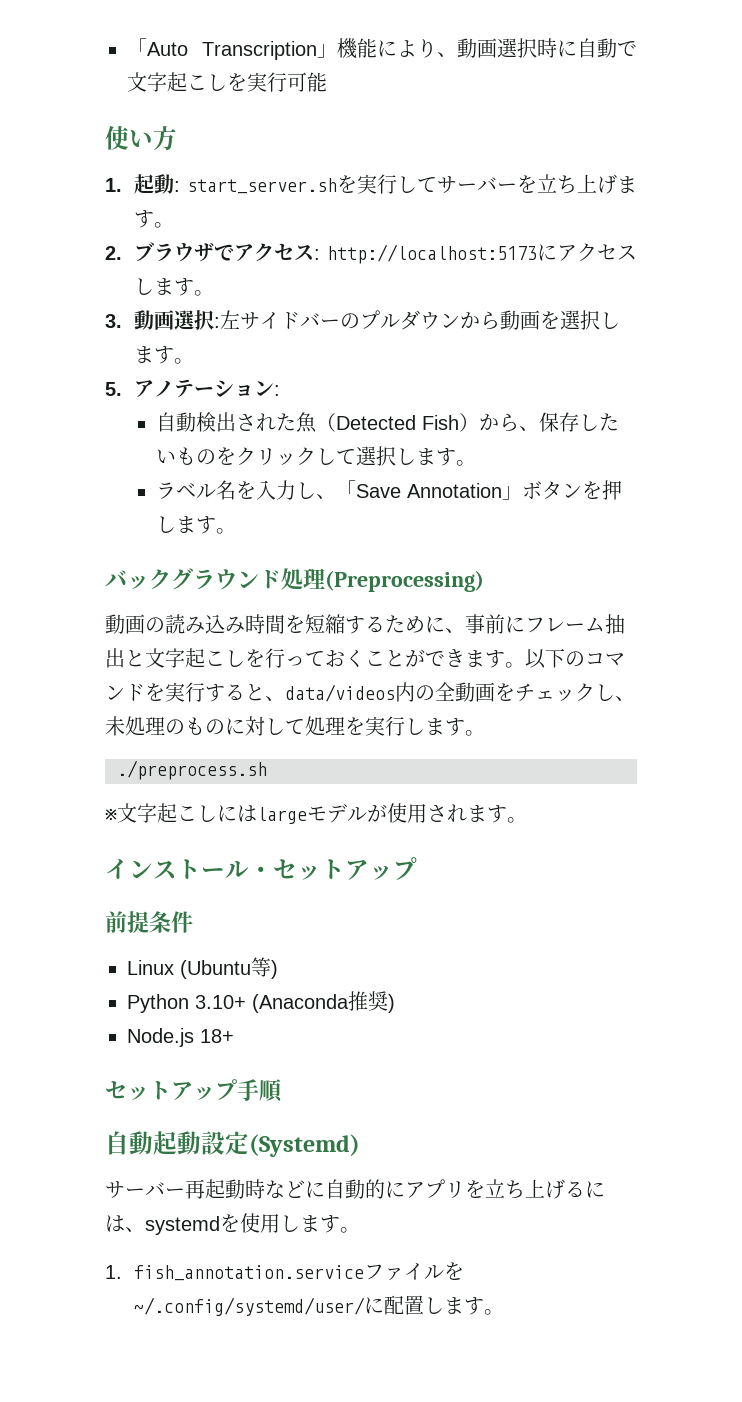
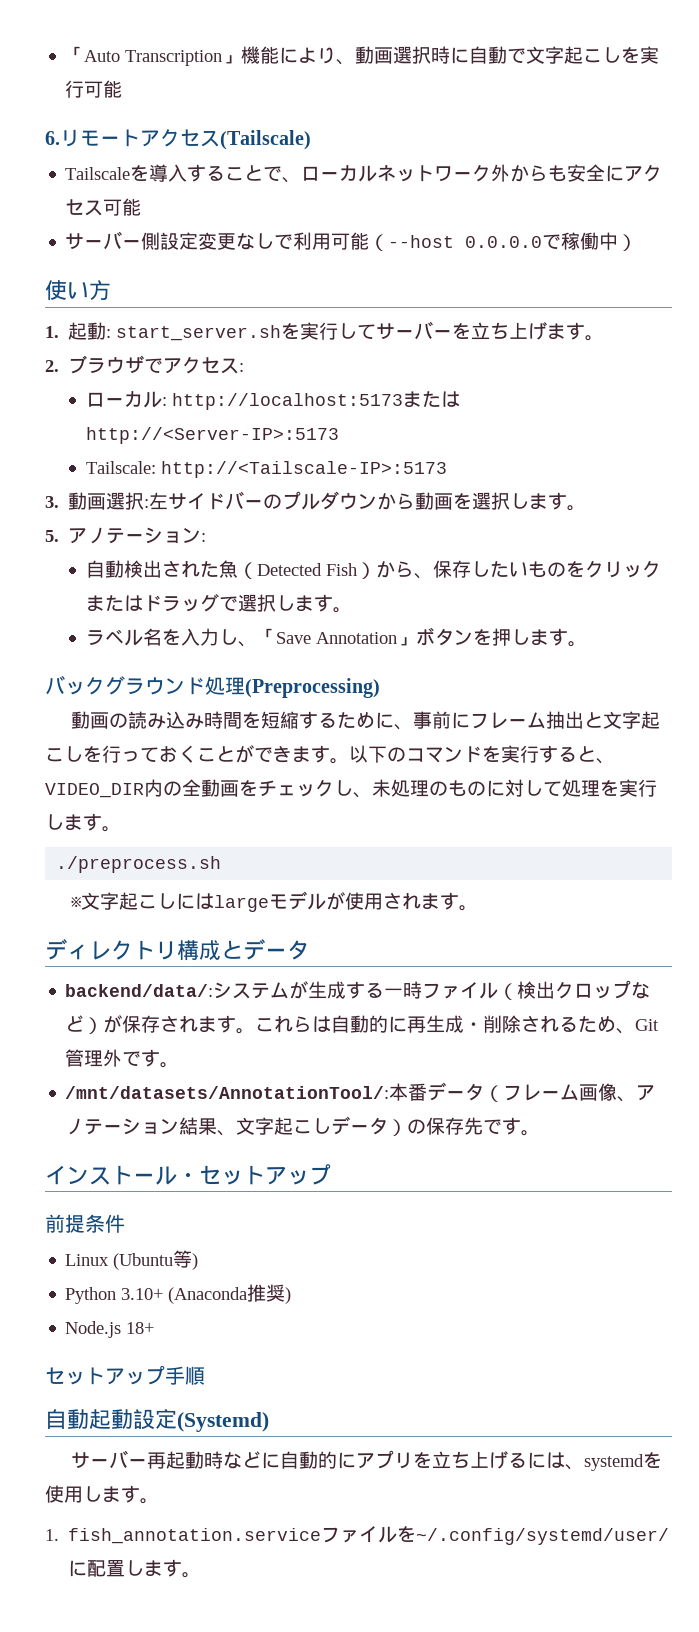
(327, 82) none -> [45,129,311,150] [65,164,663,183] [65,198,142,216] [65,231,638,251] // 6.リモートアクセス(Tailscale) // Tailscaleを導入することで、ローカルネットワーク外からも安全にアクセス可能 // サーバー側設定変更なしで利用可能（--host 0.0.0.0で稼働中）
[327,243,637,264] [133,278,214,296] http://localhost:5173にアクセスします。 -> [86,391,461,410] [86,427,340,444] [86,461,448,478] // ローカル: http://localhost:5173またはhttp://<Server-IP>:5173 // Tailscale: http://<Tailscale-IP>:5173
[315,448,356,465] して -> [86,594,239,612] またはドラッグで
[285,684,395,702] data/videos -> [45,783,144,798] VIDEO_DIR
(527, 820) none -> [45,939,309,961] [65,980,651,1000] [65,1015,660,1034] [65,1049,180,1068] [65,1082,656,1102] [65,1116,541,1136] // ディレクトリ構成とデータ // backend/data/:システムが生成する一時ファイル（検出クロップなど）が保存されます。これらは自動的に再生成・削除されるため、Git管理外です。 // /mnt/datasets/AnnotationTool/:本番データ（フレーム画像、アノテーション結果、文字起こしデータ）の保存先です。

